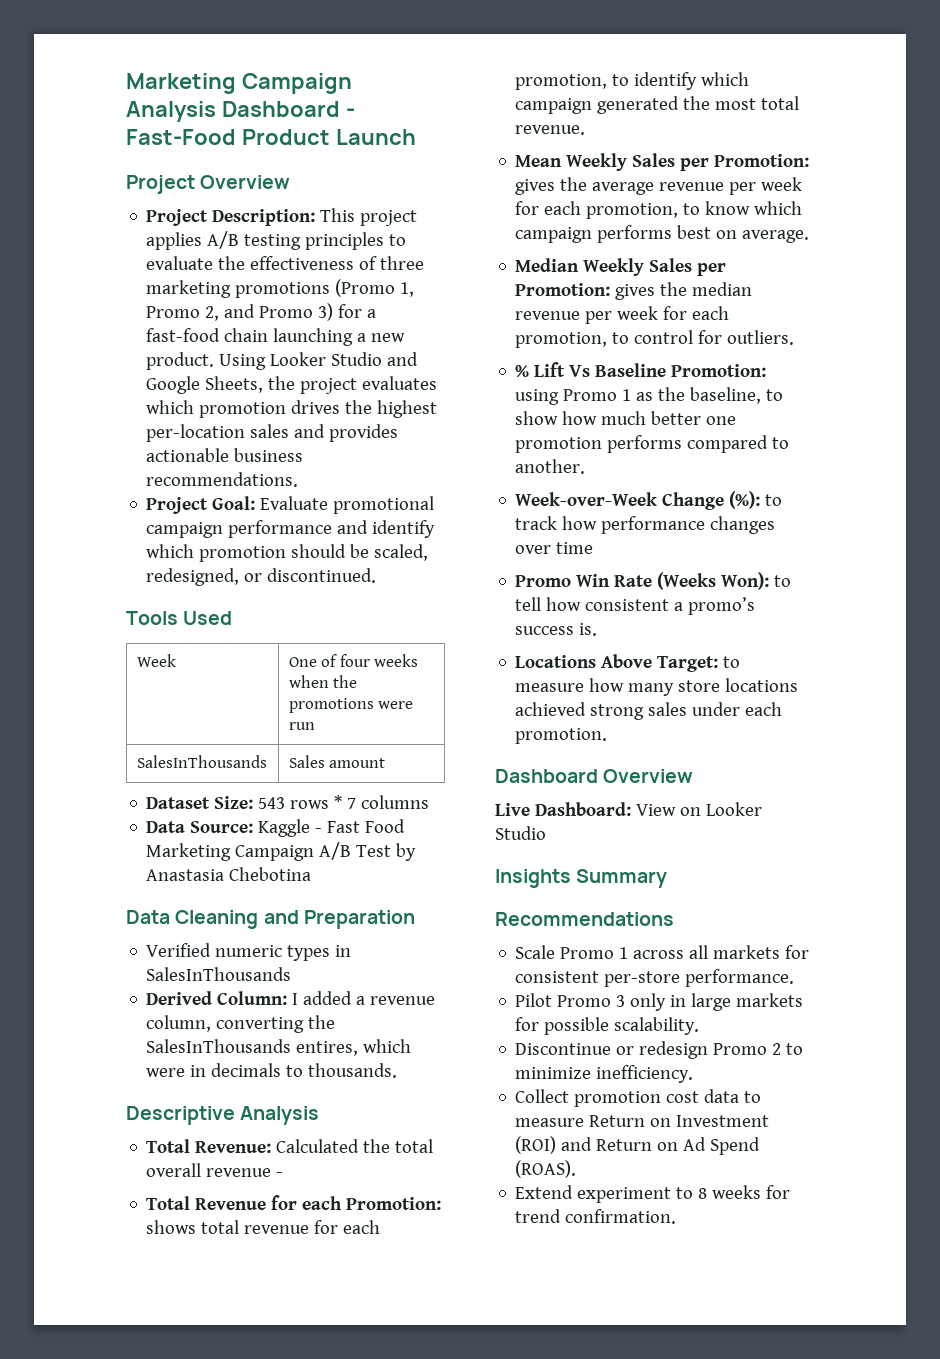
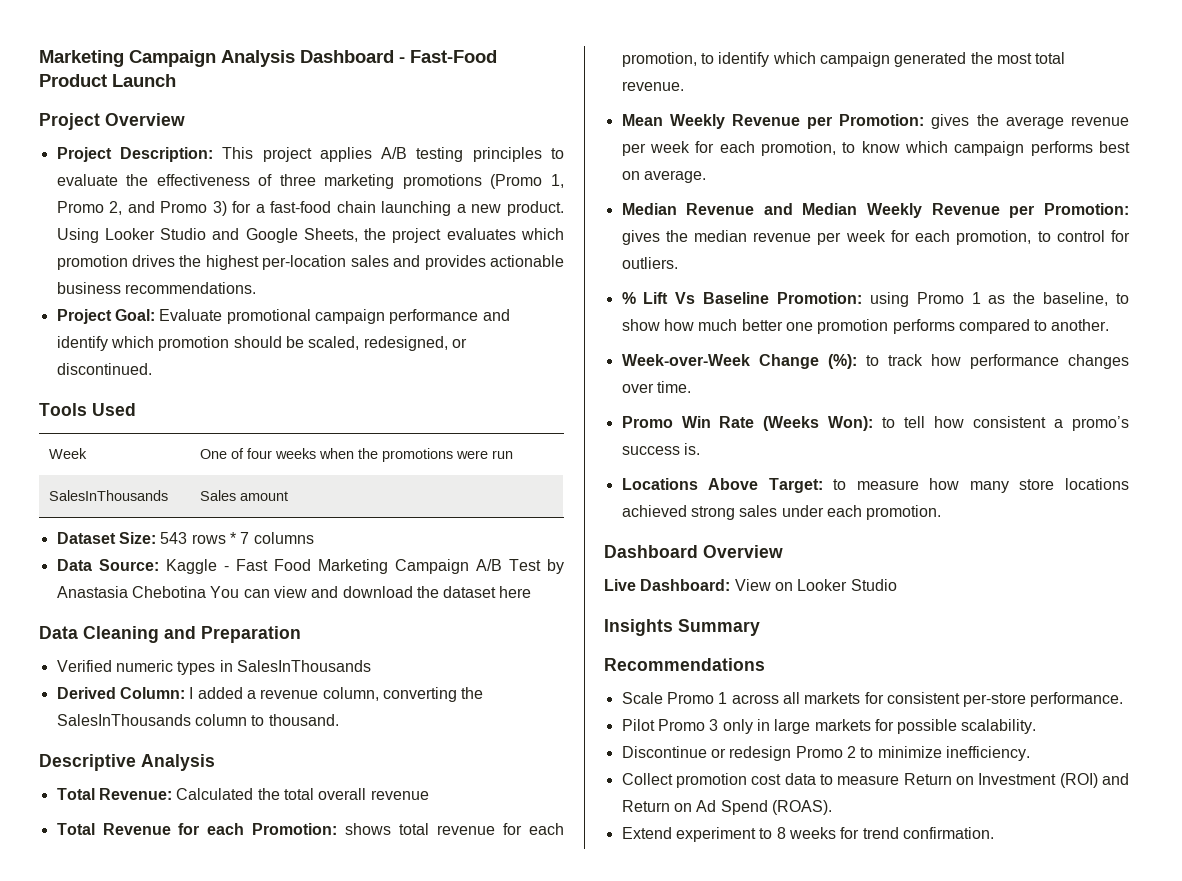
(312, 874) none -> [210,586,532,598] You can view and download the dataset here
[296,1039,412,1056] [146,1063,398,1078] entires, which were in decimals to thousands. -> [194,714,339,726] column to thousand.
[276,1172,284,1177] - -> (429, 795) none
[632,153,676,167] Sales -> [731,114,800,126] Revenue
[583,258,693,276] Weekly Sales -> [686,203,1000,218] Revenue and Median Weekly Revenue
[556,542,594,554] time -> [656,381,691,393] time.

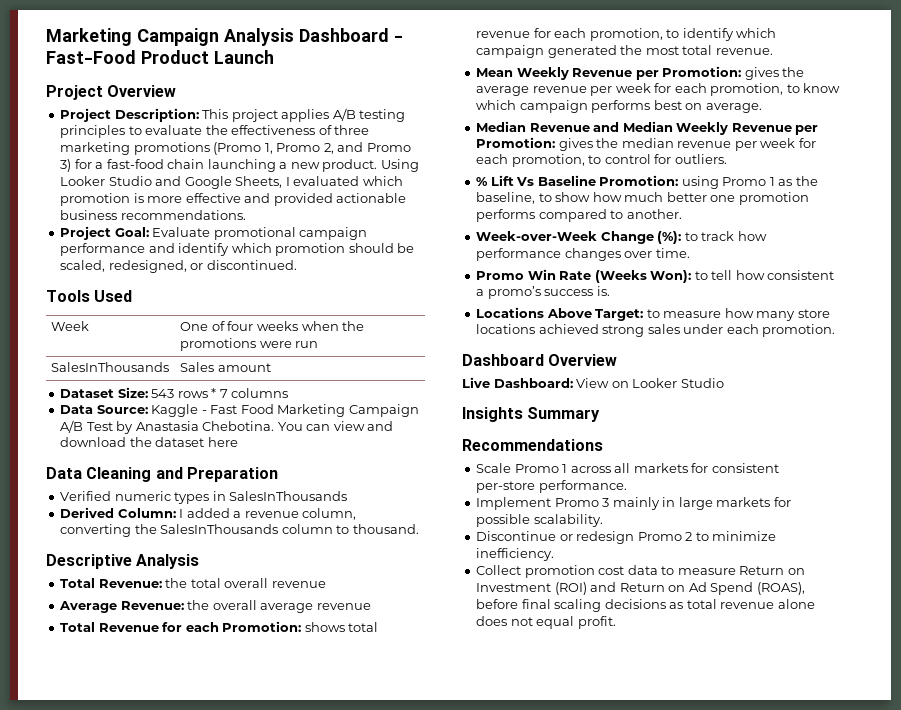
[364,228,564,243] [56,255,486,270] the project evaluates which promotion drives the highest per-location sales and provides -> [285,176,403,186] [60,193,333,206] I evaluated which promotion is more effective and provided
[131,586,206,598] Chebotina -> [202,421,275,431] Chebotina.
[176,788,254,800] Calculated -> (162, 583) none
(429, 795) none -> [59,600,371,613] // Average Revenue: the overall average revenue
[621,719,655,731] Pilot -> [476,497,552,510] Implement
[722,719,753,734] only -> [612,497,660,510] mainly
[771,800,832,815] [621,827,994,842] (ROAS). // Extend experiment to 8 weeks for trend confirmation. -> [756,582,805,595] [476,599,815,612] [476,616,616,629] (ROAS), before final scaling decisions as total revenue alone does not equal profit.

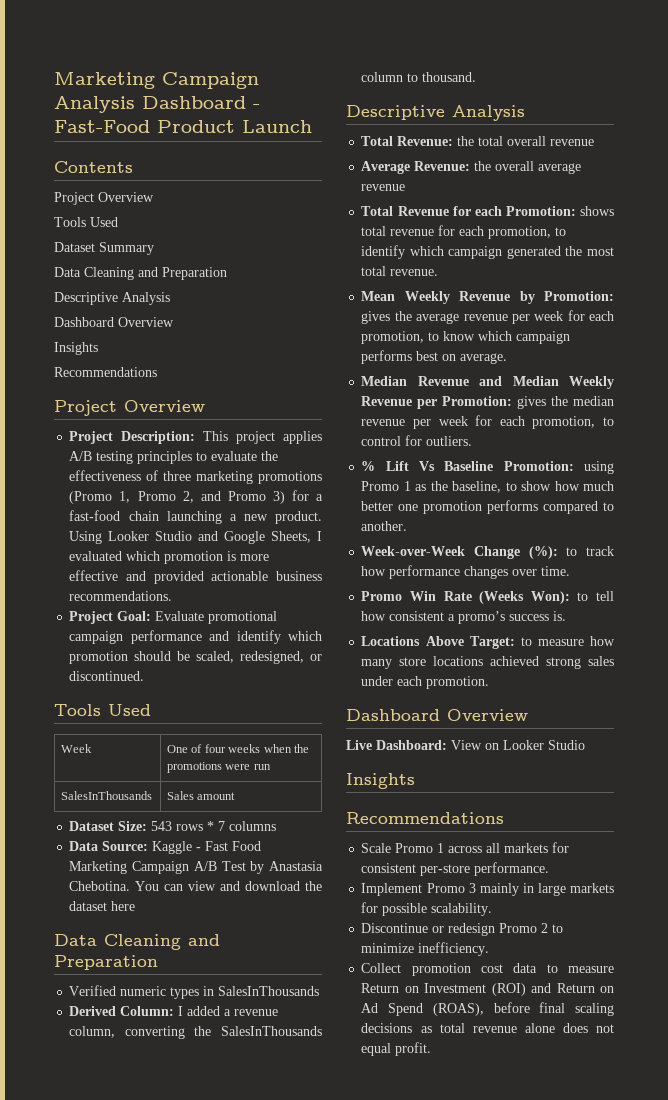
(274, 57) none -> [54,161,133,173] [54,192,154,205] [54,217,118,227] [54,242,154,255] [54,267,227,280] [54,292,170,305] [54,317,174,327] [54,342,98,355] [54,367,157,377] // Contents // Project Overview // Tools Used // Dataset Summary // Data Cleaning and Preparation // Descriptive Analysis // Dashboard Overview // Insights // Recommendations
[635,70,659,80] per -> [519,291,535,304] by
[527,407,601,422] Summary -> (415, 781) none

